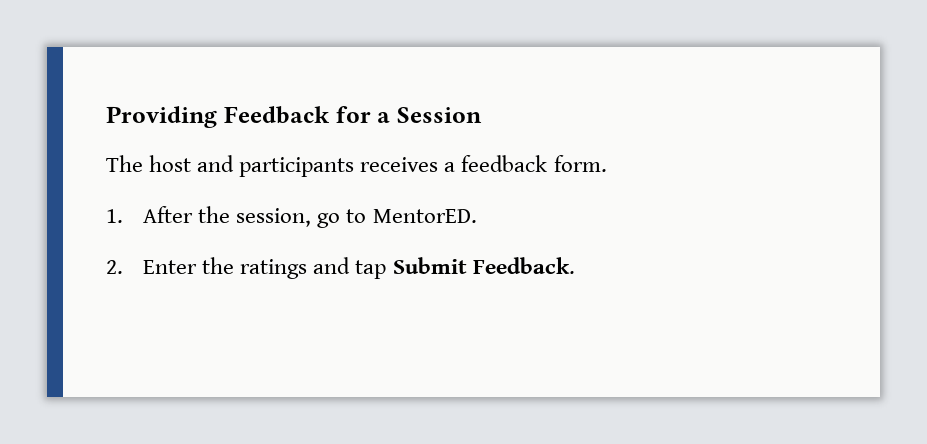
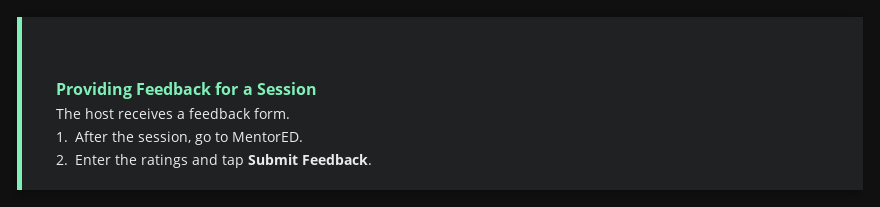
[197,155,355,177] and participants -> (114, 113) none

